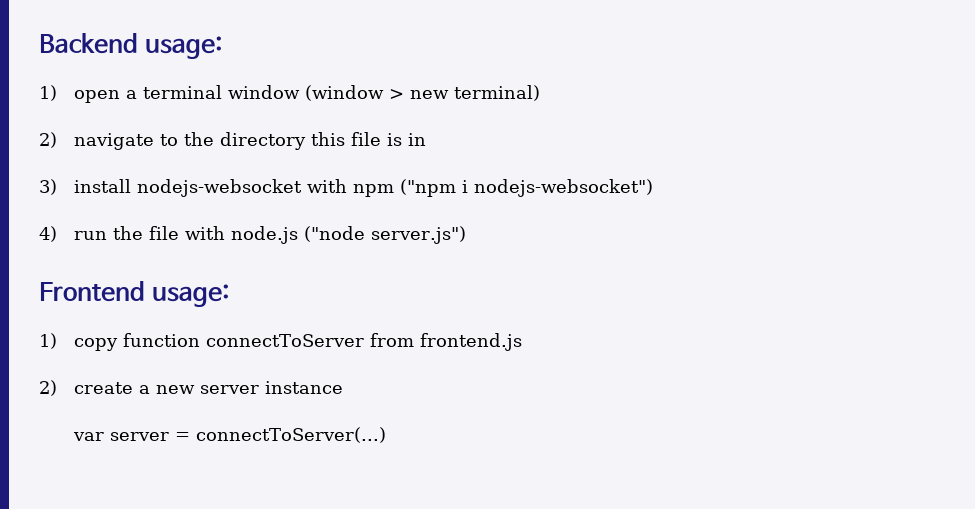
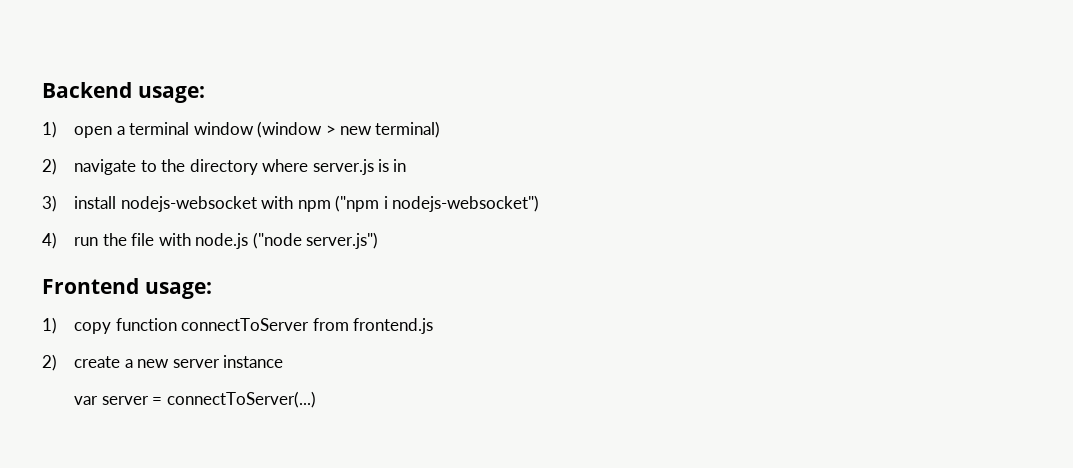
[310,132,381,146] this file -> [262,159,374,175] where server.js

